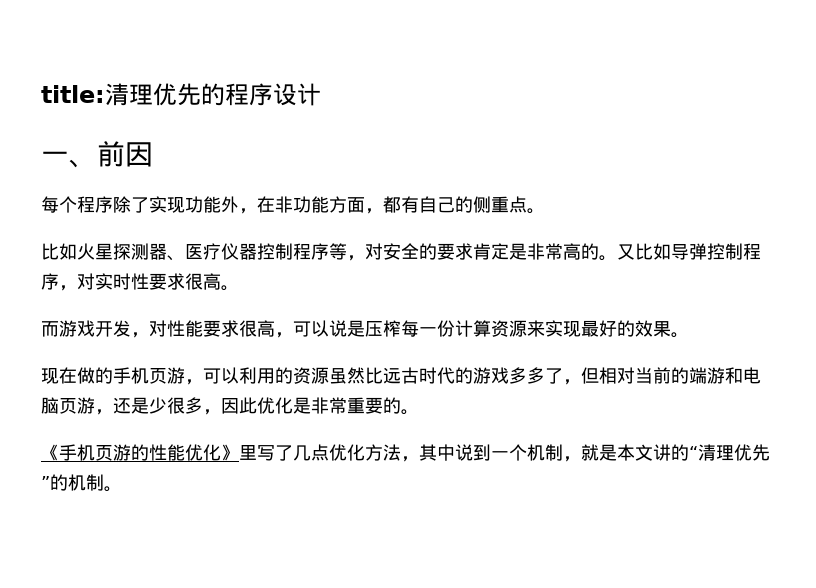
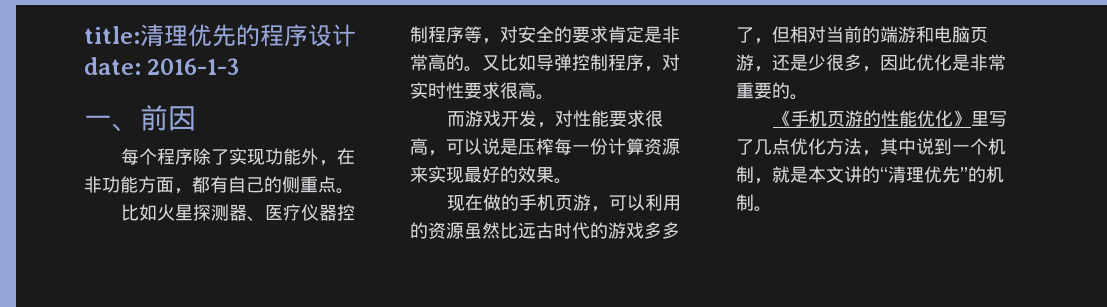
(321, 94) none -> [84,57,240,75] date: 2016-1-3

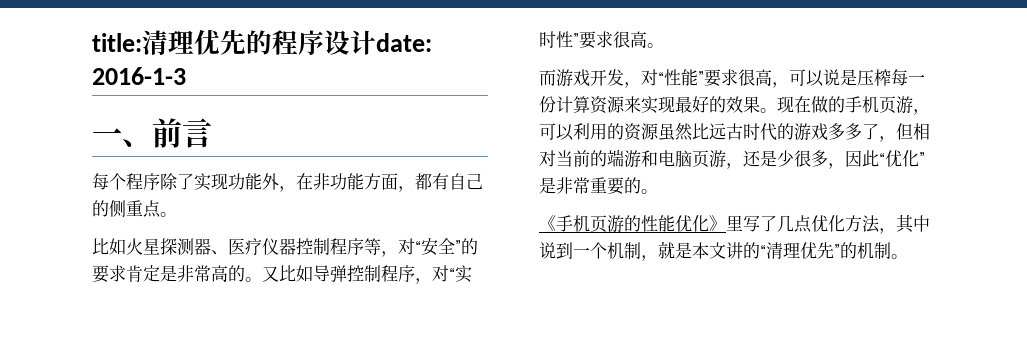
[168,106,196,131] 因 -> [182,118,212,148] 言
[518,26,554,43] 安全 -> [415,238,461,256] “安全”
[410,82,464,99] 实时性 -> [449,265,472,283] [539,31,579,48] “实时性”
[573,110,610,127] 性能 -> [658,69,704,86] “性能”
(572, 181) // -> (777, 110) none
[916,54,952,71] 优化 -> [879,150,925,167] “优化”

